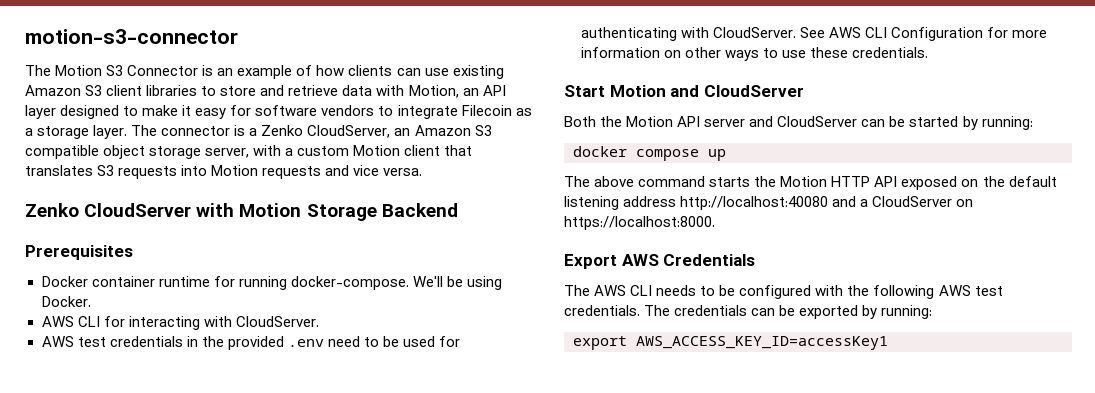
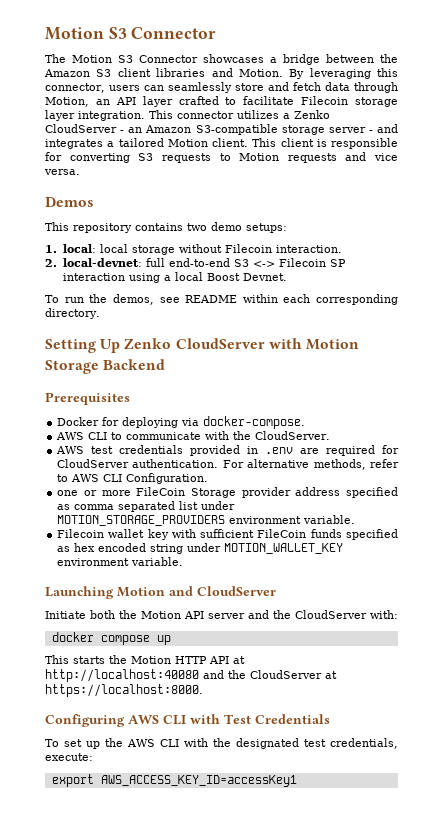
[25,29,238,44] motion-s3-connector -> [45,27,217,40] Motion S3 Connector
[202,65,504,79] [25,85,506,98] [25,105,532,119] [25,125,492,139] [25,145,473,159] [25,165,93,176] is an example of how clients can use existing Amazon S3 client libraries to store and retrieve data with Motion, an API layer designed to make it easy for software vendors to integrate Filecoin as a storage layer. The connector is a Zenko CloudServer, an Amazon S3 compatible object storage server, with a custom Motion client that translates -> [203,54,398,65] [44,68,398,79] [45,82,398,93] [45,96,398,107] [45,110,330,121] [45,124,398,135] [45,138,398,149] [45,152,130,163] showcases a bridge between the Amazon S3 client libraries and Motion. By leveraging this connector, users can seamlessly store and fetch data through Motion, an API layer crafted to facilitate Filecoin storage layer integration. This connector utilizes a Zenko CloudServer - an Amazon S3-compatible storage server - and integrates a tailored Motion client. This client is responsible for converting
[181,165,208,176] into -> [219,153,231,161] to
(423, 172) none -> [45,197,94,207] [45,222,287,233] [45,244,342,255] [45,258,346,267] [62,272,287,283] [45,294,398,305] [45,308,100,319] [45,339,121,353] Demos // This repository contains two demo setups: // 1. local: local storage without Filecoin interaction. // 2. local-devnet: full end-to-end S3 <-> Filecoin SP interaction using a local Boost Devnet. // To run the demos, see README within each corresponding directory. // Setting Up
[91,276,502,290] [41,296,91,307] [41,316,319,330] [41,336,461,350] [580,27,1047,41] [580,47,928,61] [564,85,605,97] container runtime for running docker-compose. We'll be using Docker. // AWS CLI for interacting with CloudServer. // AWS test credentials in the provided .env need to be used for authenticating with CloudServer. See AWS CLI Configuration for more information on other ways to use these credentials. // Start -> [102,416,306,429] [56,431,331,440] [56,445,400,456] [57,459,399,470] [57,473,209,484] [57,487,398,498] [57,501,236,512] [57,515,356,526] [57,529,398,540] [57,543,344,554] [57,557,184,566] [45,586,114,599] for deploying via docker-compose. // AWS CLI to communicate with the CloudServer. // AWS test credentials provided in .env are required for CloudServer authentication. For alternative methods, refer to AWS CLI Configuration. // one or more FileCoin Storage provider address specified as comma separated list under MOTION_STORAGE_PROVIDERS environment variable. // Filecoin wallet key with sufficient FileCoin funds specified as hex encoded string under MOTION_WALLET_KEY environment variable. // Launching
[564,116,596,127] Both -> [45,610,115,619] Initiate both
[777,116,1033,130] CloudServer can be started by running: -> [273,610,398,619] the CloudServer with:
[564,176,706,187] The above command -> [45,655,69,664] This
[901,176,1057,190] [564,196,974,210] [564,216,715,230] [564,254,756,269] [564,285,1003,299] [564,305,933,319] exposed on the default listening address http://localhost:40080 and a CloudServer on https://localhost:8000. // Export AWS Credentials // The AWS CLI needs to be configured with the following AWS test credentials. The credentials can be exported by running: -> [233,656,245,664] [45,669,337,682] [45,684,203,697] [45,714,330,727] [45,738,398,749] [45,753,93,761] at http://localhost:40080 and the CloudServer at https://localhost:8000. // Configuring AWS CLI with Test Credentials // To set up the AWS CLI with the designated test credentials, execute:

